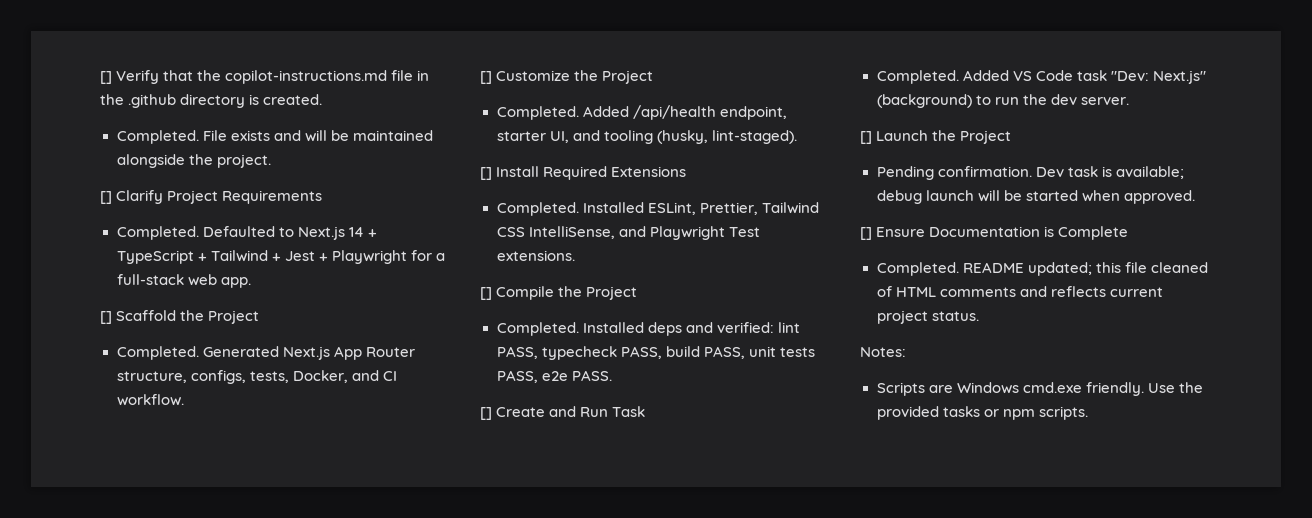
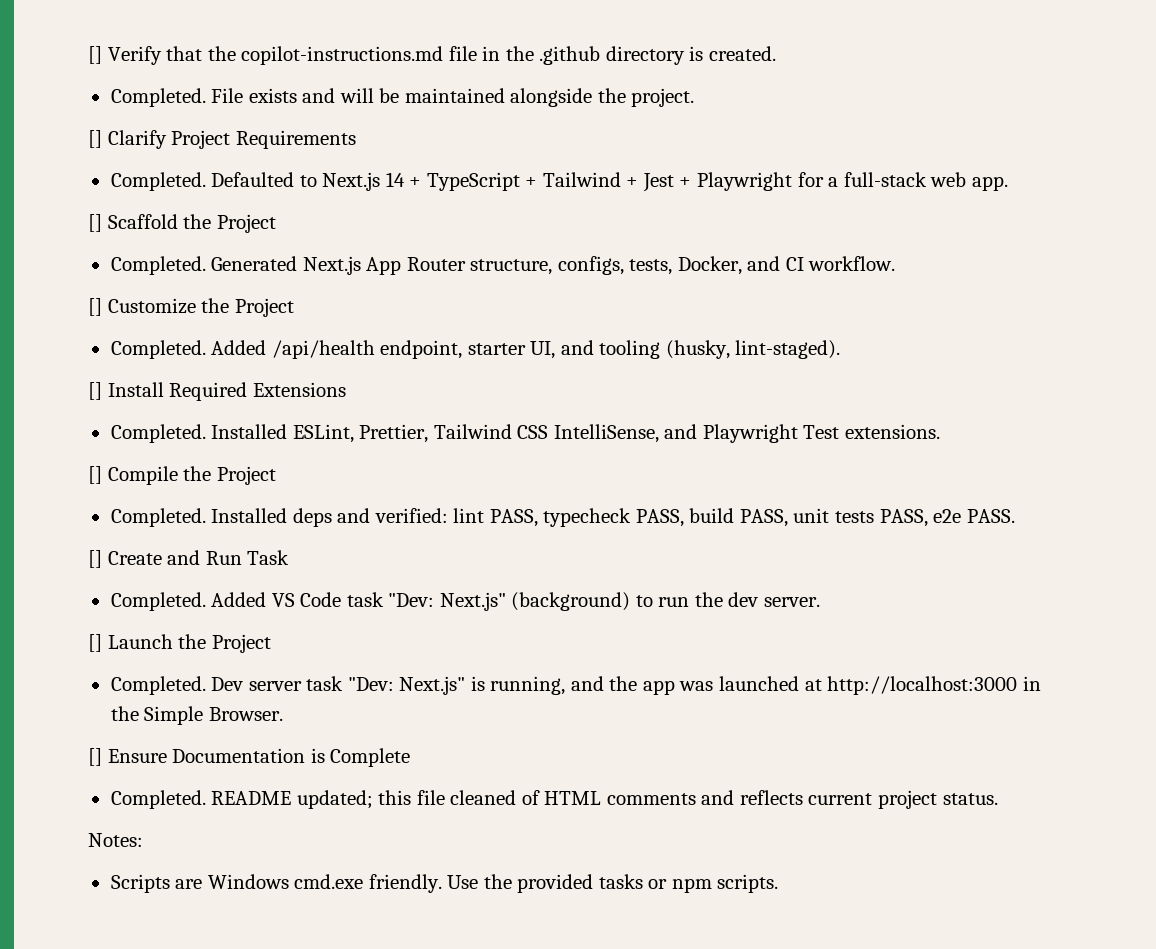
[876,166,1184,180] [876,190,1195,204] Pending confirmation. Dev task is available; debug launch will be started when approved. -> [110,676,1041,695] [110,706,283,725] Completed. Dev server task "Dev: Next.js" is running, and the app was launched at http://localhost:3000 in the Simple Browser.

